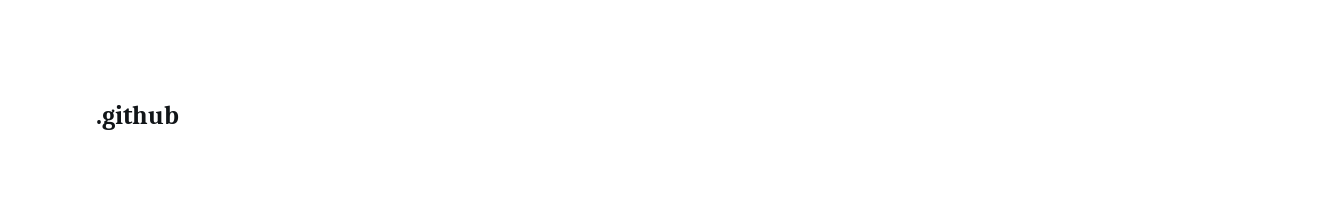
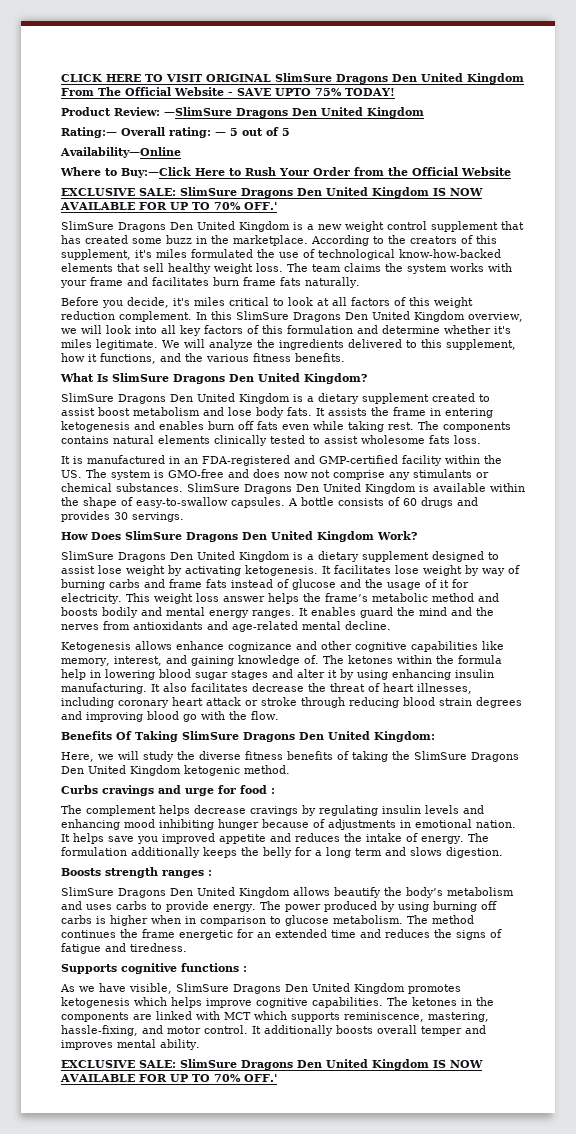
[96,105,179,130] .github -> [61,73,524,84] [61,87,395,96] [61,107,424,118] [61,127,290,138] [60,147,181,158] [60,167,511,178] [61,187,483,198] [60,202,277,210] [61,221,524,232] [61,235,497,246] [61,249,501,260] [61,263,512,274] [60,277,360,288] [61,297,473,308] [61,311,523,322] [61,325,511,336] [61,339,516,350] [61,353,345,364] [60,373,367,384] [61,393,490,404] [61,407,493,418] [61,421,511,432] [61,435,481,446] [61,455,502,466] [61,469,489,480] [61,483,525,494] [61,497,478,508] [61,511,184,522] [61,531,417,542] [61,551,499,562] [61,565,520,576] [61,579,469,590] [61,593,499,604] [61,607,494,618] [61,621,391,632] [61,641,504,652] [61,655,502,666] [61,669,494,680] [61,683,472,694] [61,697,522,708] [61,711,279,722] [61,731,435,742] [61,751,519,762] [61,765,290,776] [61,785,275,796] [61,805,484,816] [61,819,516,830] [61,833,489,844] [61,847,503,858] [61,867,212,878] [61,887,514,898] [61,901,497,912] [61,915,474,926] [61,929,502,940] [61,943,187,954] [61,963,247,974] [60,983,461,994] [61,997,494,1008] [61,1011,489,1022] [61,1025,486,1036] [61,1039,200,1050] [61,1059,483,1070] [60,1074,277,1082] CLICK HERE TO VISIT ORIGINAL SlimSure Dragons Den United Kingdom From The Official Website - SAVE UPTO 75% TODAY! // Product Review: —SlimSure Dragons Den United Kingdom // Rating:— Overall rating: — 5 out of 5 // Availability—Online // Where to Buy:—Click Here to Rush Your Order from the Official Website // EXCLUSIVE SALE: SlimSure Dragons Den United Kingdom IS NOW AVAILABLE FOR UP TO 70% OFF.' // SlimSure Dragons Den United Kingdom is a new weight control supplement that has created some buzz in the marketplace. According to the creators of this supplement, it's miles formulated the use of technological know-how-backed elements that sell healthy weight loss. The team claims the system works with your frame and facilitates burn frame fats naturally. // Before you decide, it's miles critical to look at all factors of this weight reduction complement. In this SlimSure Dragons Den United Kingdom overview, we will look into all key factors of this formulation and determine whether it's miles legitimate. We will analyze the ingredients delivered to this supplement, how it functions, and the various fitness benefits. // What Is SlimSure Dragons Den United Kingdom? // SlimSure Dragons Den United Kingdom is a dietary supplement created to assist boost metabolism and lose body fats. It assists the frame in entering ketogenesis and enables burn off fats even while taking rest. The components contains natural elements clinically tested to assist wholesome fats loss. // It is manufactured in an FDA-registered and GMP-certified facility within the US. The system is GMO-free and does now not comprise any stimulants or chemical substances. SlimSure Dragons Den United Kingdom is available within the shape of easy-to-swallow capsules. A bottle consists of 60 drugs and provides 30 servings. // How Does SlimSure Dragons Den United Kingdom Work? // SlimSure Dragons Den United Kingdom is a dietary supplement designed to assist lose weight by activating ketogenesis. It facilitates lose weight by way of burning carbs and frame fats instead of glucose and the usage of it for electricity. This weight loss answer helps the frame’s metabolic method and boosts bodily and mental energy ranges. It enables guard the mind and the nerves from antioxidants and age-related mental decline. // Ketogenesis allows enhance cognizance and other cognitive capabilities like memory, interest, and gaining knowledge of. The ketones within the formula help in lowering blood sugar stages and alter it by using enhancing insulin manufacturing. It also facilitates decrease the threat of heart illnesses, including coronary heart attack or stroke through reducing blood strain degrees and improving blood go with the flow. // Benefits Of Taking SlimSure Dragons Den United Kingdom: // Here, we will study the diverse fitness benefits of taking the SlimSure Dragons Den United Kingdom ketogenic method. // Curbs cravings and urge for food : // The complement helps decrease cravings by regulating insulin levels and enhancing mood inhibiting hunger because of adjustments in emotional nation. It helps save you improved appetite and reduces the intake of energy. The formulation additionally keeps the belly for a long term and slows digestion. // Boosts strength ranges : // SlimSure Dragons Den United Kingdom allows beautify the body’s metabolism and uses carbs to provide energy. The power produced by using burning off carbs is higher when in comparison to glucose metabolism. The method continues the frame energetic for an extended time and reduces the signs of fatigue and tiredness. // Supports cognitive functions : // As we have visible, SlimSure Dragons Den United Kingdom promotes ketogenesis which helps improve cognitive capabilities. The ketones in the components are linked with MCT which supports reminiscence, mastering, hassle-fixing, and motor control. It additionally boosts overall temper and improves mental ability. // EXCLUSIVE SALE: SlimSure Dragons Den United Kingdom IS NOW AVAILABLE FOR UP TO 70% OFF.'

